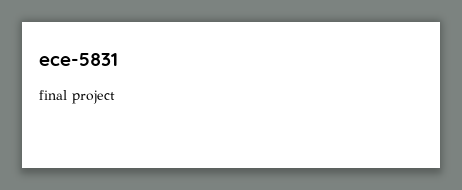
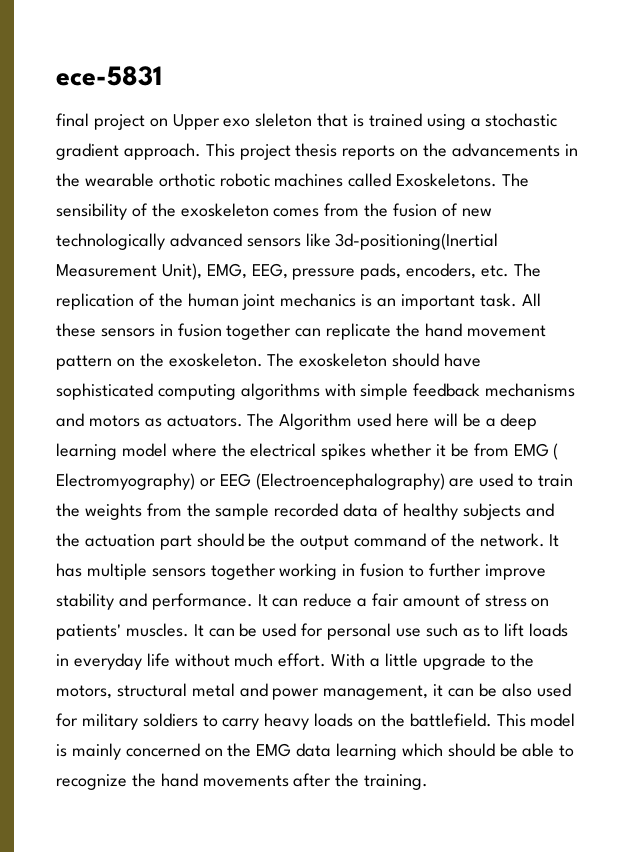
(115, 97) none -> [149,113,558,130] [56,143,578,160] [56,173,530,187] [56,203,492,220] [56,233,499,250] [56,263,541,280] [56,293,541,310] [56,323,546,340] [56,353,482,370] [56,383,576,400] [56,413,538,430] [56,443,559,460] [56,473,574,490] [56,503,554,520] [56,533,560,550] [56,563,546,580] [56,593,550,610] [56,623,569,640] [56,653,535,670] [56,683,571,700] [56,713,576,730] [56,743,575,760] [56,773,429,790] on Upper exo sleleton that is trained using a stochastic gradient approach. This project thesis reports on the advancements in the wearable orthotic robotic machines called Exoskeletons. The sensibility of the exoskeleton comes from the fusion of new technologically advanced sensors like 3d-positioning(Inertial Measurement Unit), EMG, EEG, pressure pads, encoders, etc. The replication of the human joint mechanics is an important task. All these sensors in fusion together can replicate the hand movement pattern on the exoskeleton. The exoskeleton should have sophisticated computing algorithms with simple feedback mechanisms and motors as actuators. The Algorithm used here will be a deep learning model where the electrical spikes whether it be from EMG ( Electromyography) or EEG (Electroencephalography) are used to train the weights from the sample recorded data of healthy subjects and the actuation part should be the output command of the network. It has multiple sensors together working in fusion to further improve stability and performance. It can reduce a fair amount of stress on patients' muscles. It can be used for personal use such as to lift loads in everyday life without much effort. With a little upgrade to the motors, structural metal and power management, it can be also used for military soldiers to carry heavy loads on the battlefield. This model is mainly concerned on the EMG data learning which should be able to recognize the hand movements after the training.

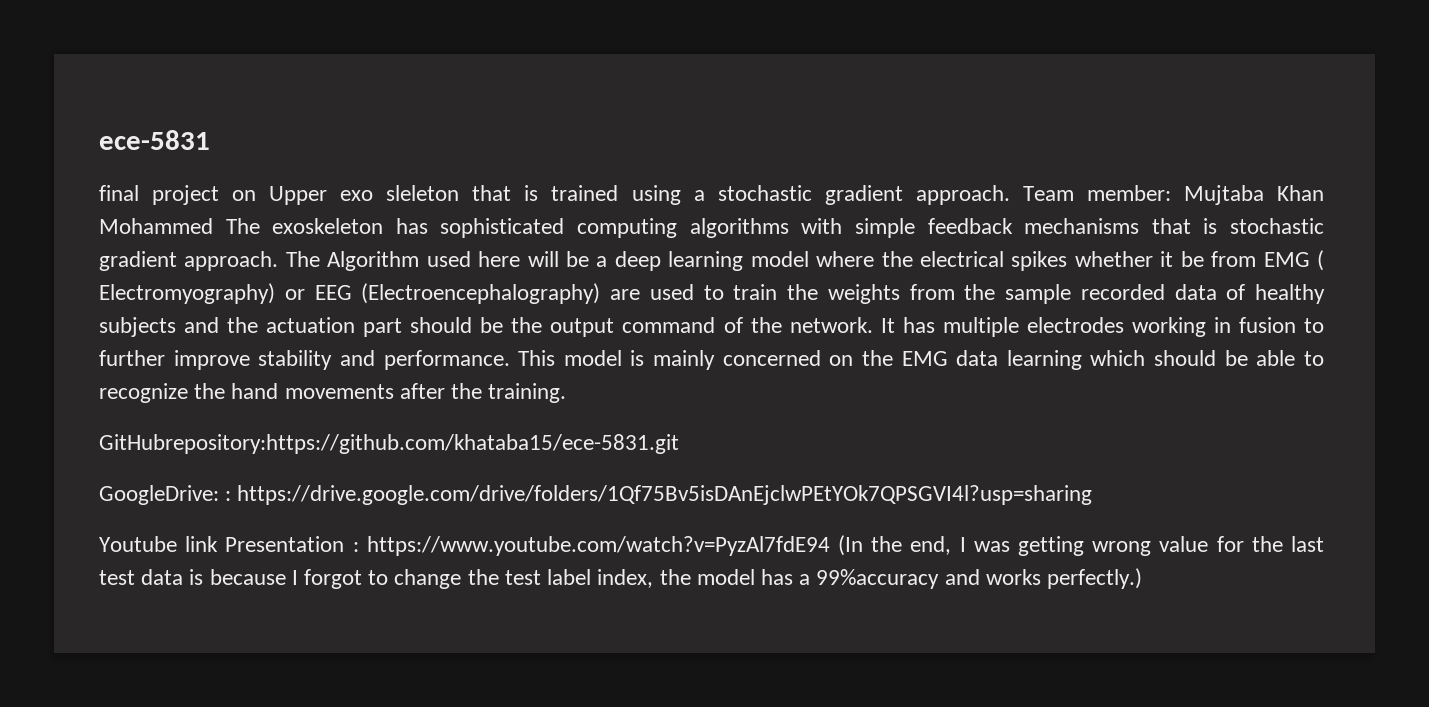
[205,143,578,160] [56,173,530,187] [56,203,492,220] [56,233,499,250] [56,263,541,280] [56,293,541,310] [56,323,546,340] [56,353,482,370] This project thesis reports on the advancements in the wearable orthotic robotic machines called Exoskeletons. The sensibility of the exoskeleton comes from the fusion of new technologically advanced sensors like 3d-positioning(Inertial Measurement Unit), EMG, EEG, pressure pads, encoders, etc. The replication of the human joint mechanics is an important task. All these sensors in fusion together can replicate the hand movement pattern on the exoskeleton. The exoskeleton should have -> [1022,185,1324,205] [99,218,428,234] Team member: Mujtaba Khan Mohammed The exoskeleton has
[56,413,243,427] and motors as actuators. -> [1151,218,1324,234] [99,251,279,271] that is stochastic gradient approach.
[151,563,276,580] sensors together -> [1026,317,1124,333] electrodes
[257,593,550,607] [56,623,569,640] [56,653,535,670] [56,683,571,700] [56,713,492,730] It can reduce a fair amount of stress on patients' muscles. It can be used for personal use such as to lift loads in everyday life without much effort. With a little upgrade to the motors, structural metal and power management, it can be also used for military soldiers to carry heavy loads on the battlefield. -> (510, 360) none
(429, 782) none -> [99,434,679,454] [99,485,1093,505] [99,535,1325,556] [99,568,1142,589] // GitHubrepository:https://github.com/khataba15/ece-5831.git // GoogleDrive: : https://drive.google.com/drive/folders/1Qf75Bv5isDAnEjclwPEtYOk7QPSGVI4l?usp=sharing // Youtube link Presentation : https://www.youtube.com/watch?v=PyzAl7fdE94 (In the end, I was getting wrong value for the last test data is because I forgot to change the test label index, the model has a 99%accuracy and works perfectly.)

